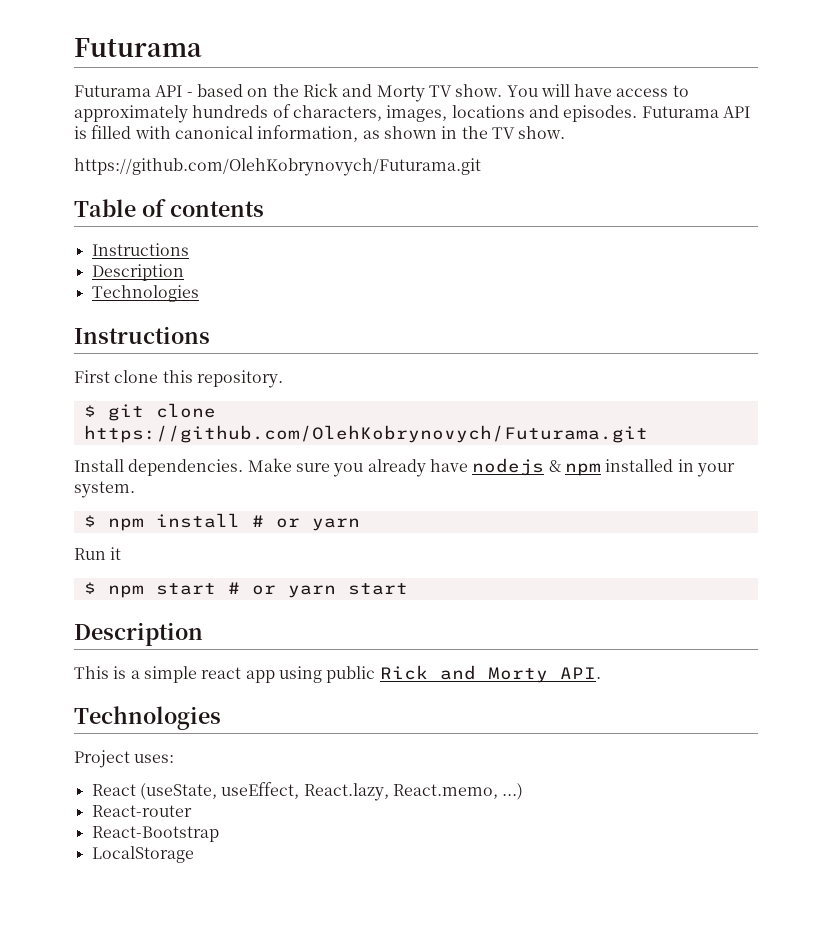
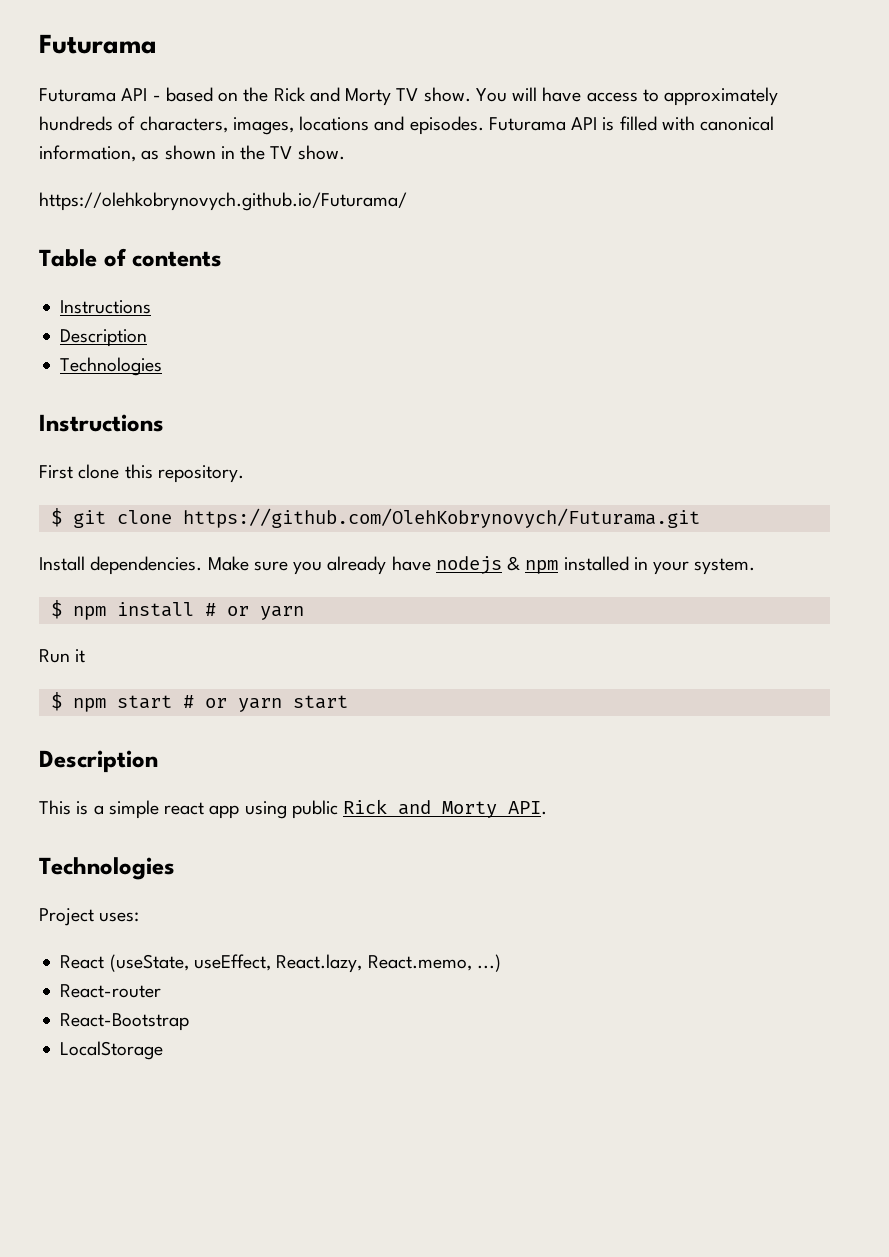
[74,158,481,176] https://github.com/OlehKobrynovych/Futurama.git -> [39,192,407,211] https://olehkobrynovych.github.io/Futurama/

